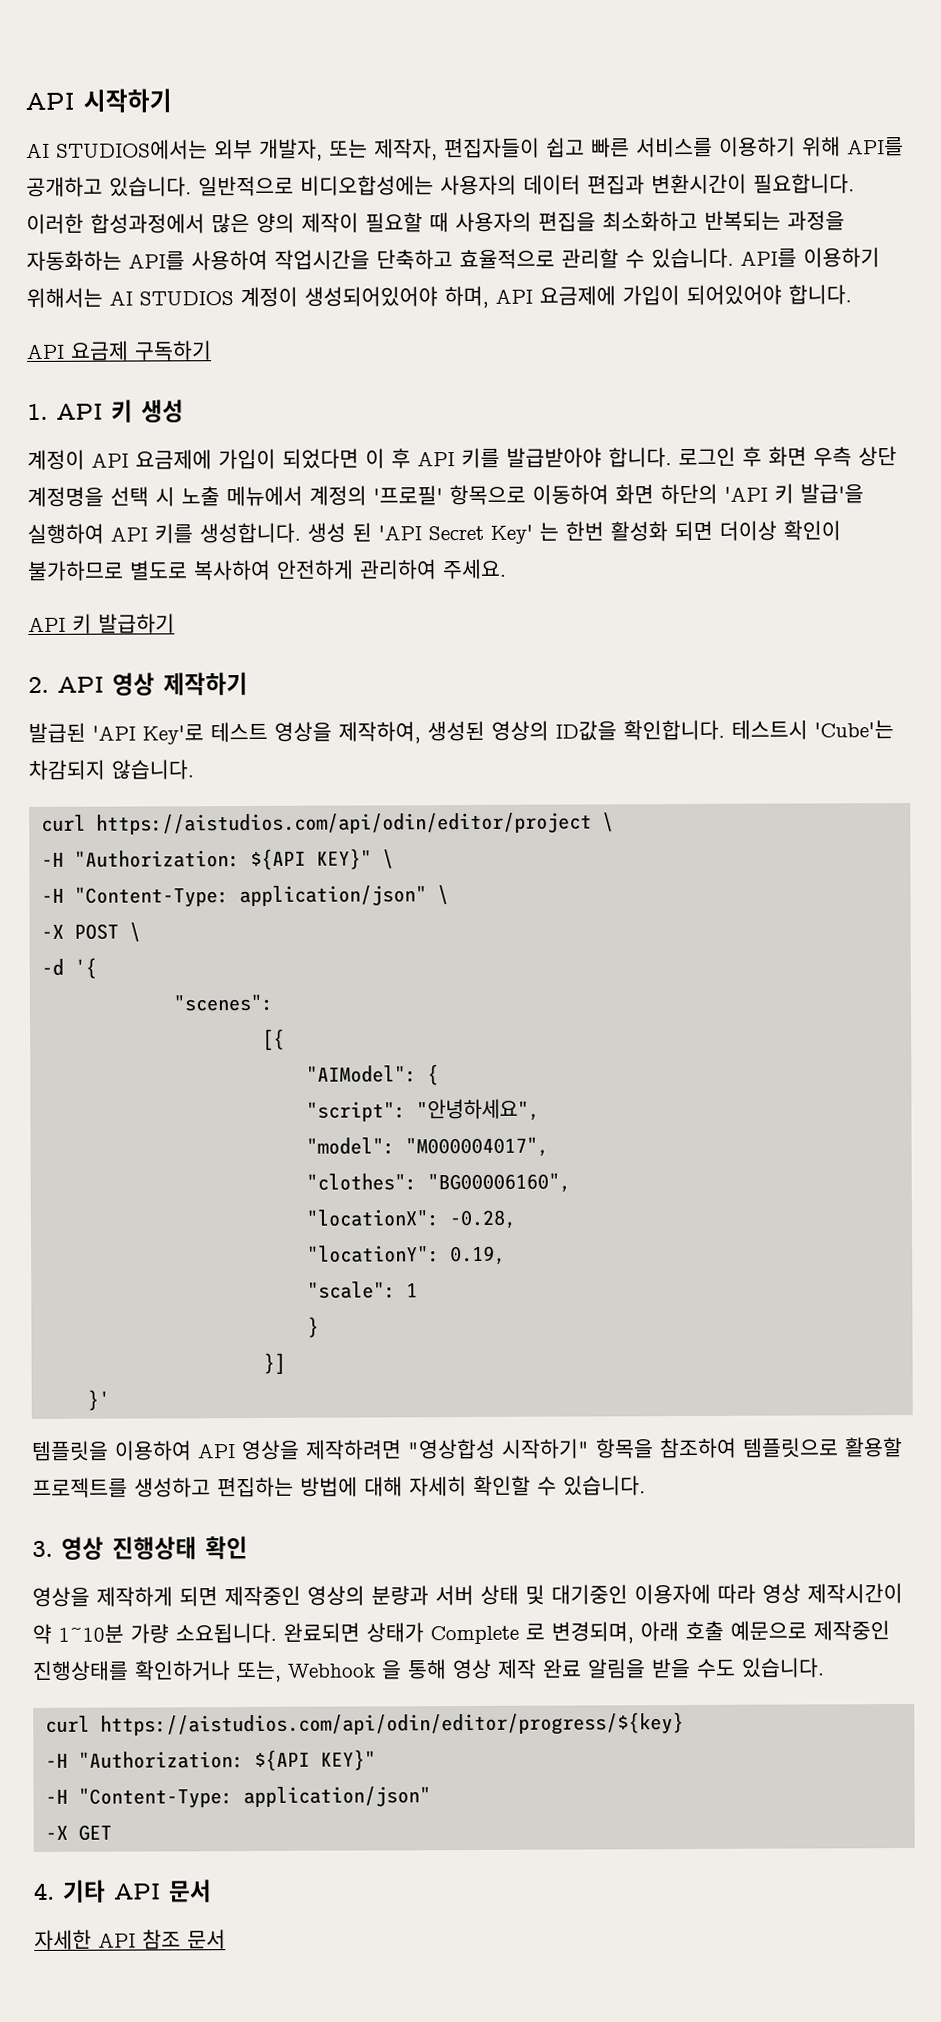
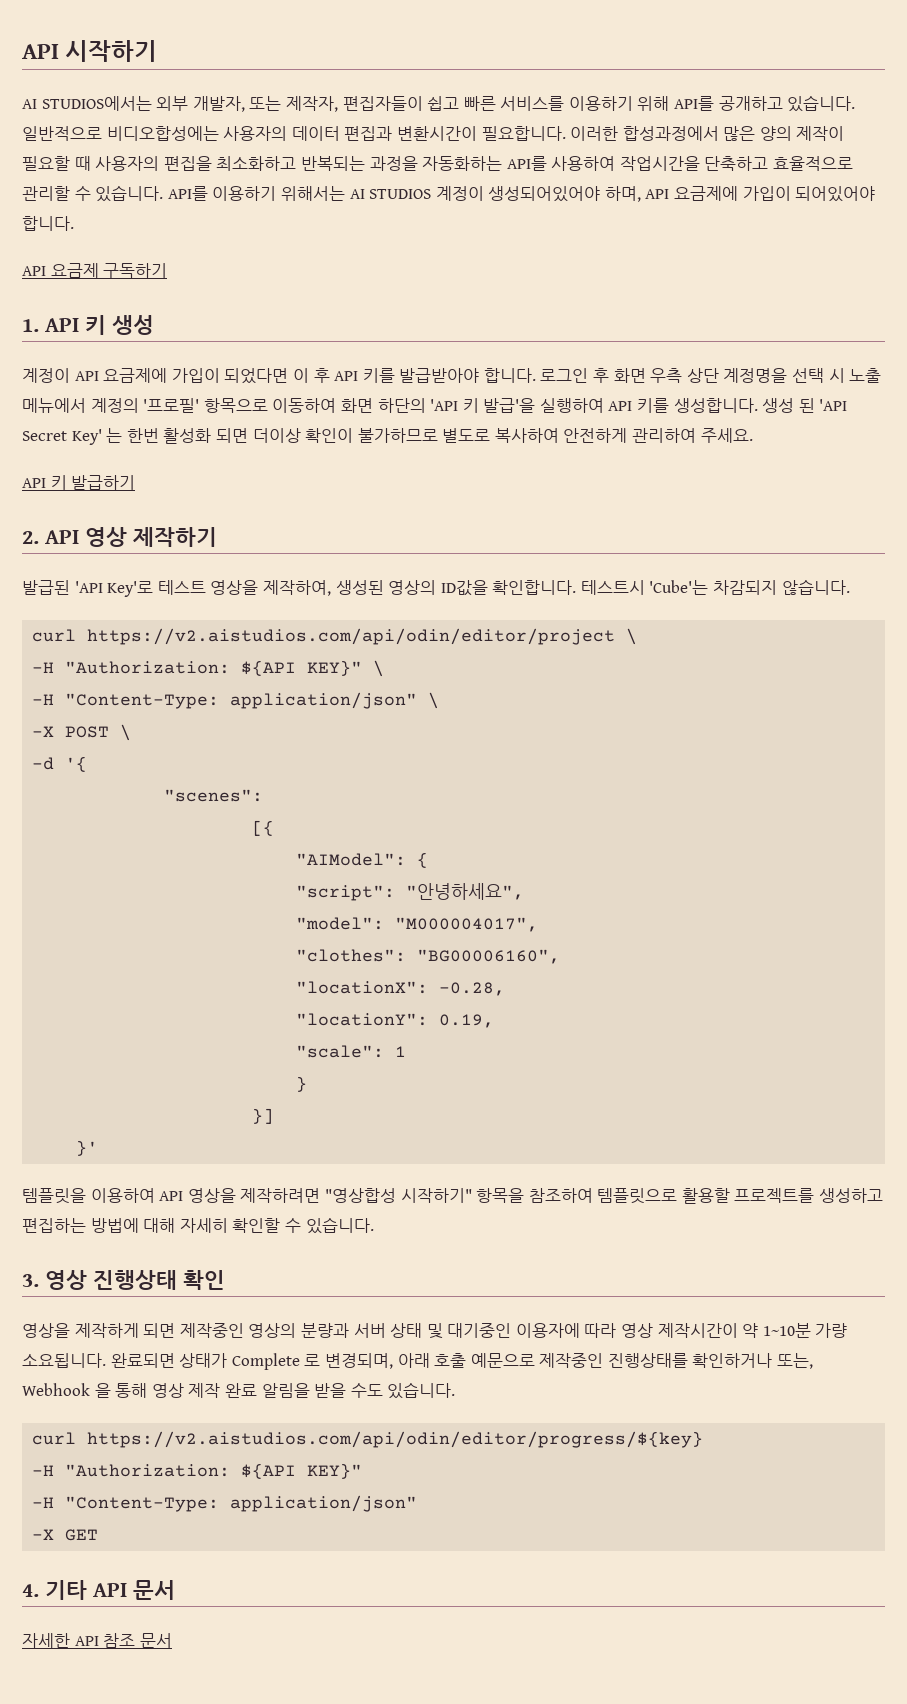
[96,812,593,835] https://aistudios.com/api/odin/editor/project -> [87,628,616,645] https://v2.aistudios.com/api/odin/editor/project
[100,1712,685,1737] https://aistudios.com/api/odin/editor/progress/${key} -> [87,1431,704,1448] https://v2.aistudios.com/api/odin/editor/progress/${key}

